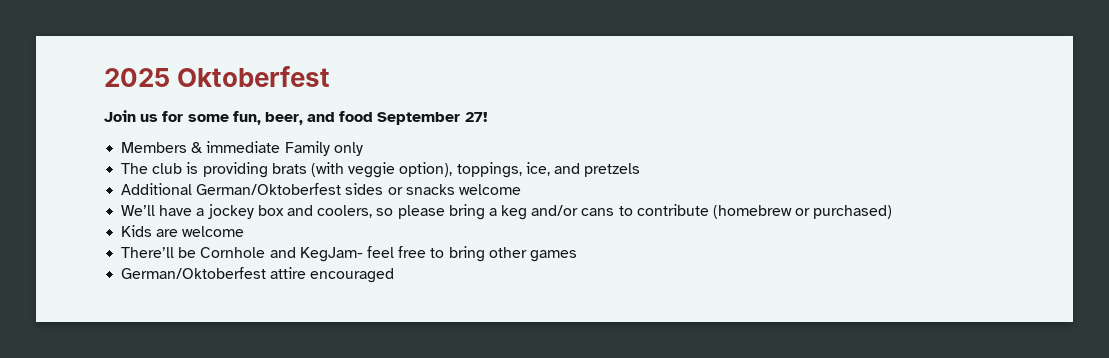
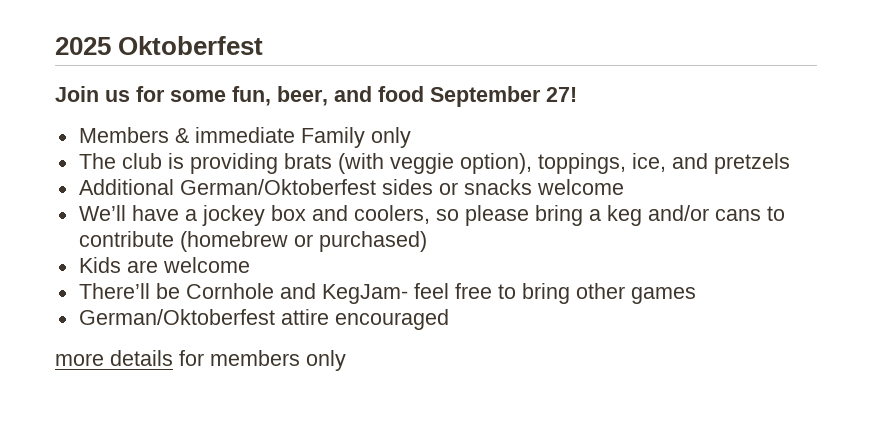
(395, 275) none -> [55,350,346,371] // more details for members only

